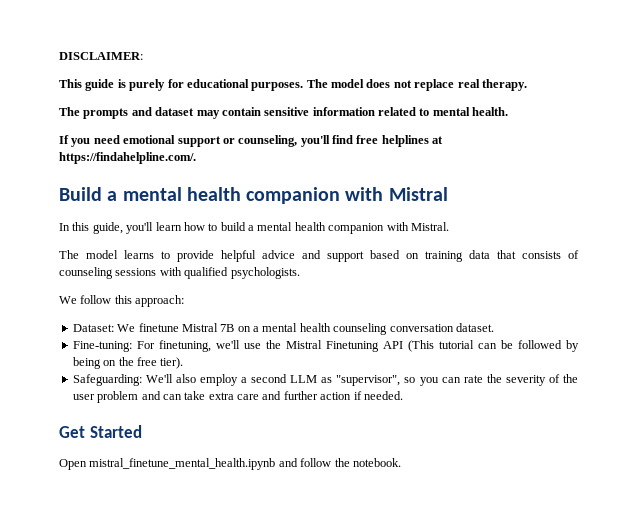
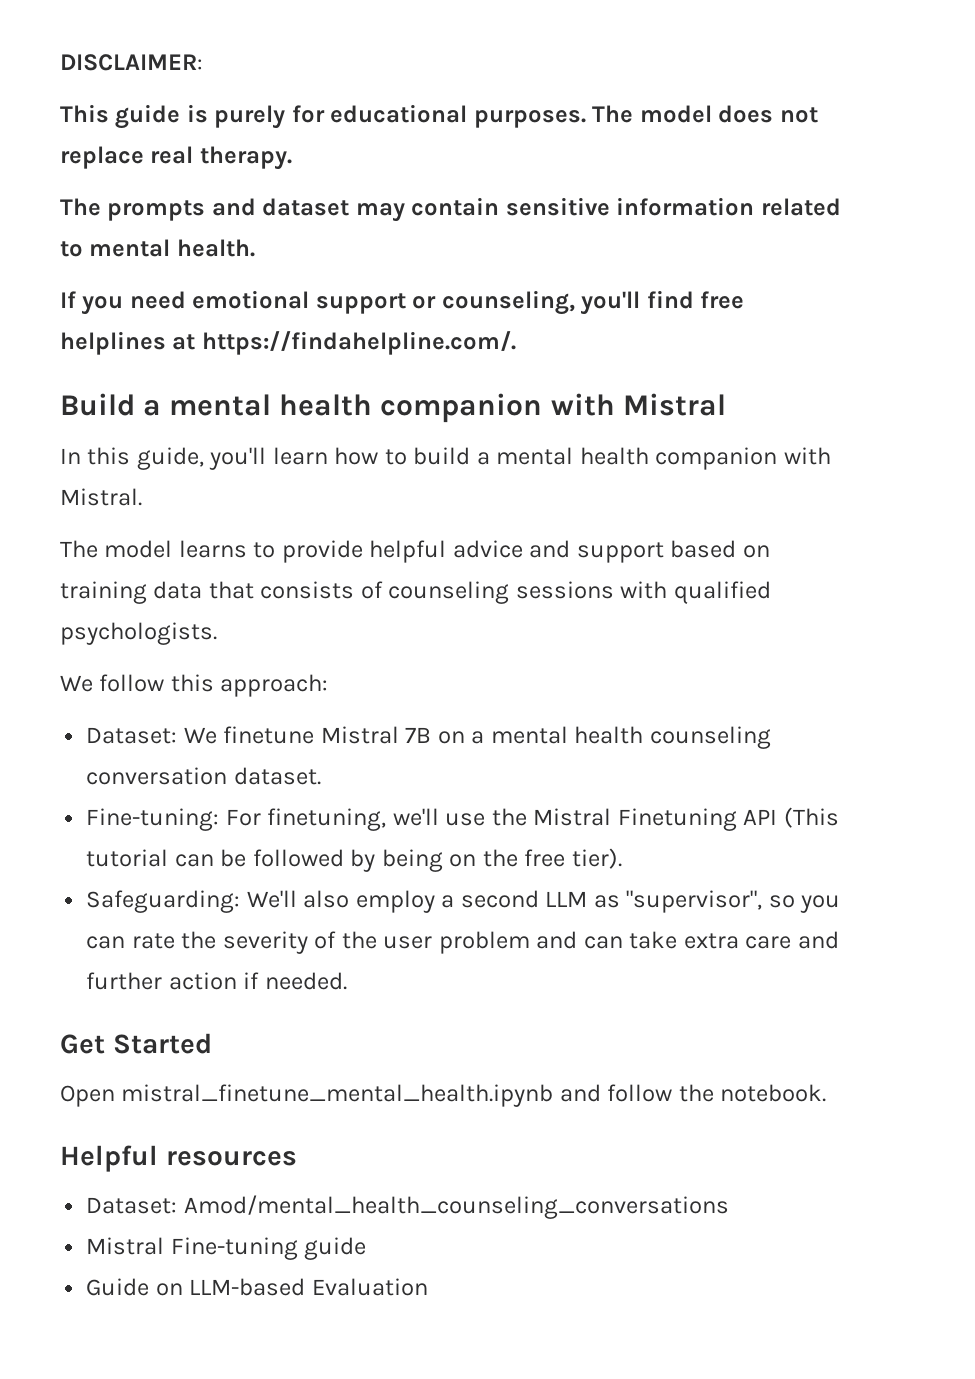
(401, 462) none -> [60,1145,297,1172] [86,1195,729,1219] [86,1237,367,1260] [86,1278,428,1296] // Helpful resources // Dataset: Amod/mental_health_counseling_conversations // Mistral Fine-tuning guide // Guide on LLM-based Evaluation

